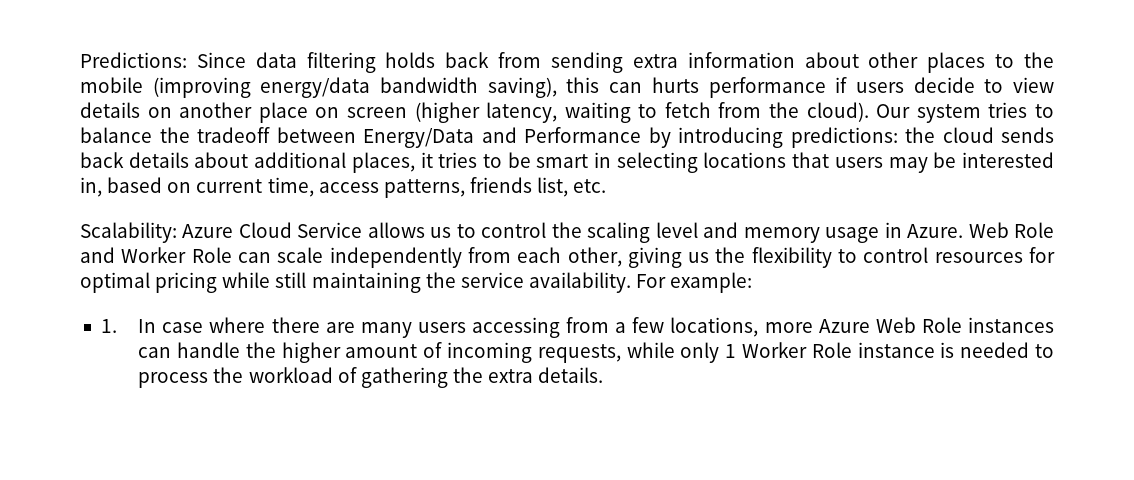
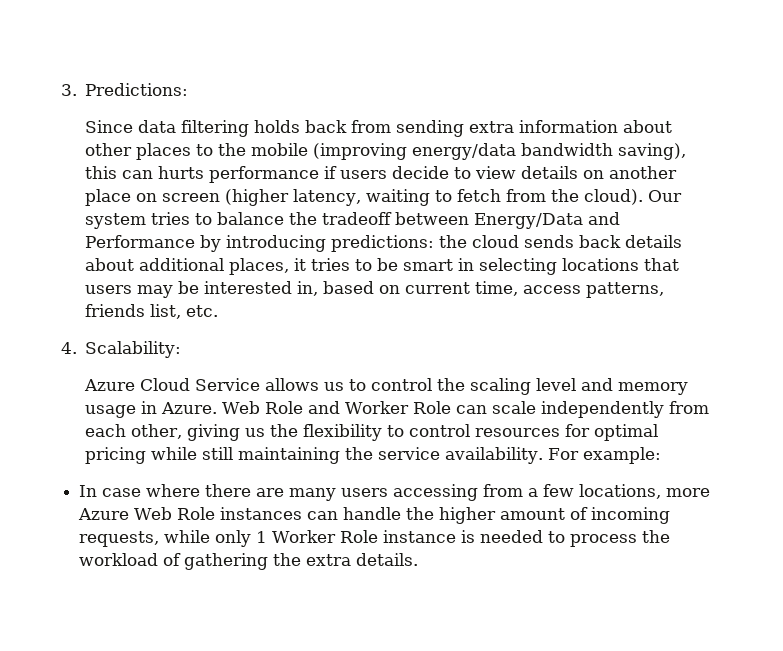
(80, 60) none -> [61,84,77,96] 3.
(187, 60) none -> (189, 89) //
(607, 186) none -> [61,342,77,354] 4.
(177, 232) none -> (182, 349) //
[100,319,117,333] 1. -> (661, 455) none

